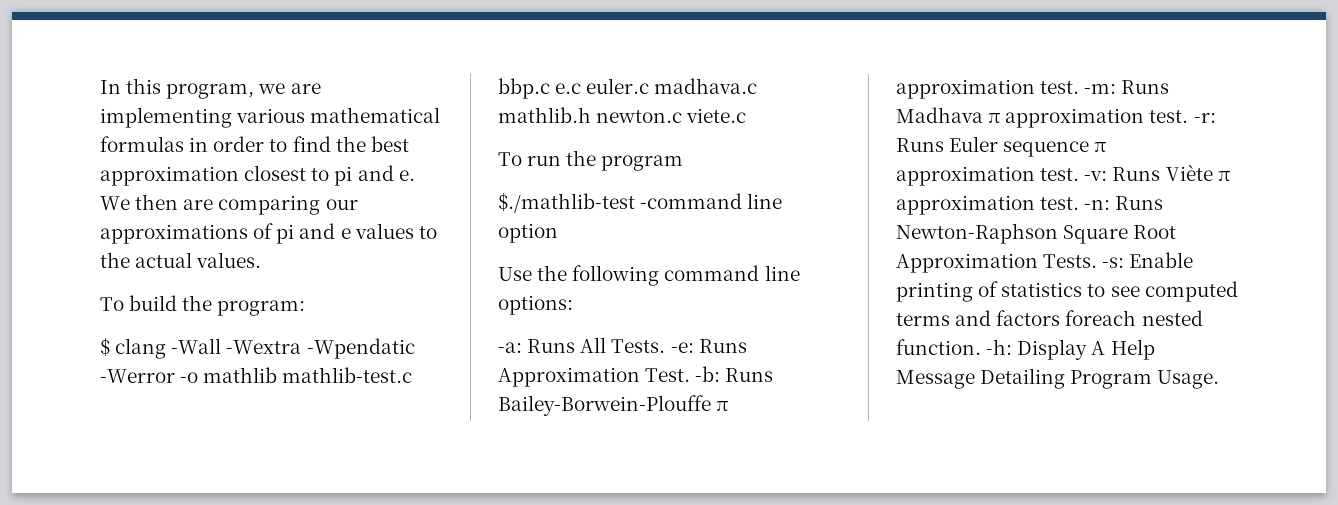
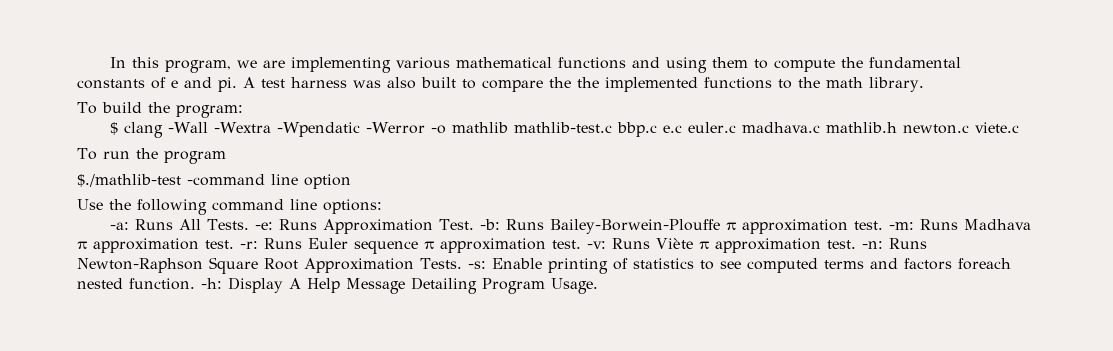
[100,136,409,152] [100,165,415,186] [100,194,358,215] [100,223,437,244] [100,252,262,268] formulas in order to find the best approximation closest to pi and e. We then are comparing our approximations of pi and e values to the actual values. -> [558,57,962,73] [77,77,924,92] functions and using them to compute the fundamental constants of e and pi. A test harness was also built to compare the the implemented functions to the math library.

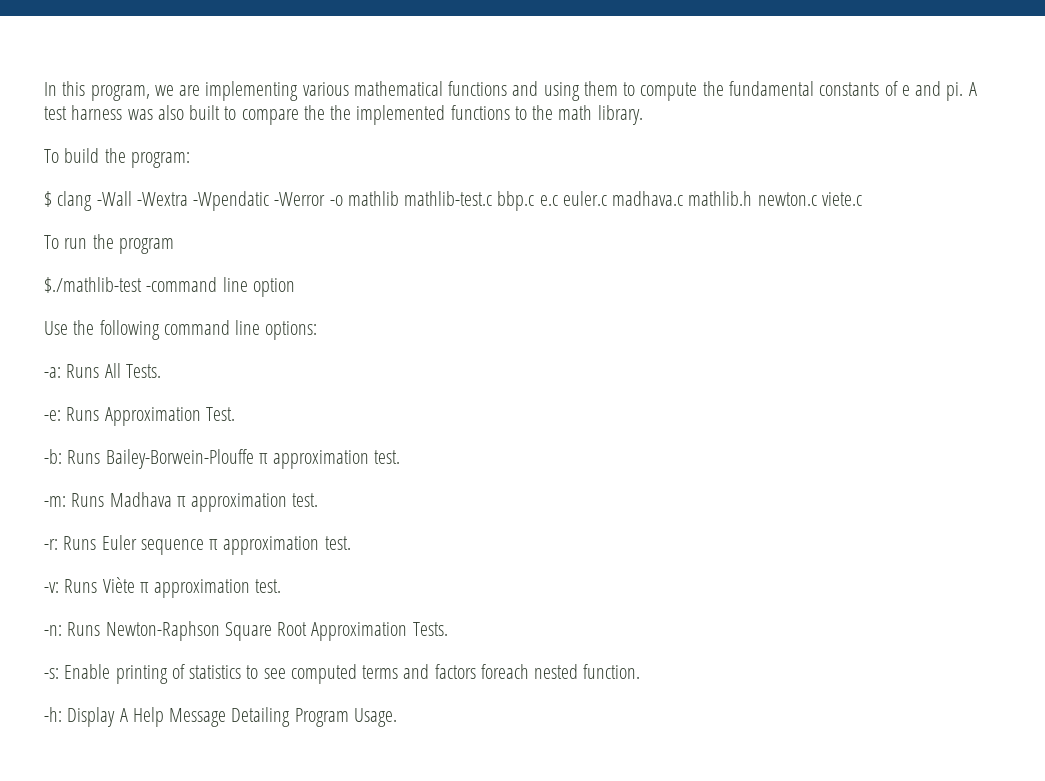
(250, 224) none -> (161, 371) //
(475, 224) none -> (235, 414) //
(884, 225) none -> (401, 457) //
(234, 244) none -> (319, 500) //
(581, 244) none -> (351, 543) //
(856, 244) none -> (282, 586) //
(462, 263) none -> (448, 629) //
(195, 284) none -> (641, 671) //

